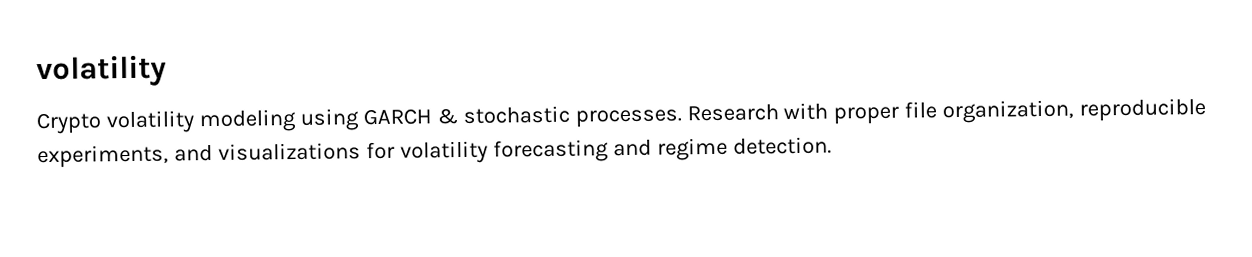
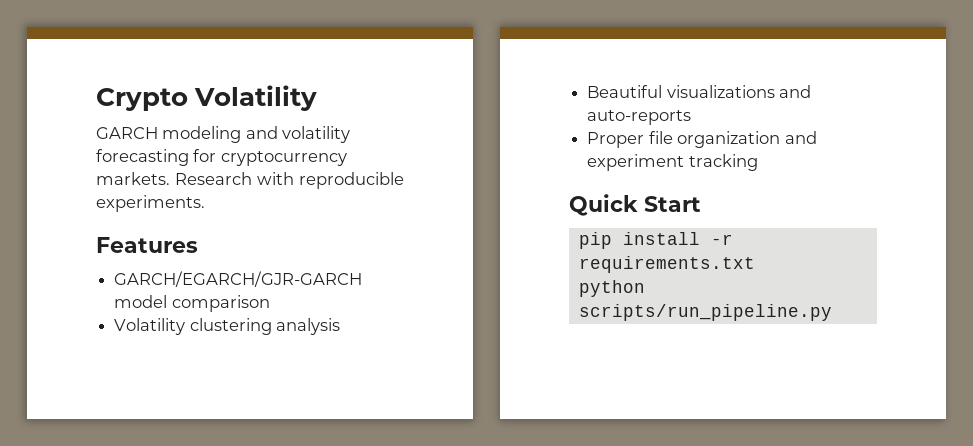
[36,54,167,88] [36,98,1207,135] [37,136,832,169] volatility // Crypto volatility modeling using GARCH & stochastic processes. Research with proper file organization, reproducible experiments, and visualizations for volatility forecasting and regime detection. -> [96,85,318,111] [96,126,351,143] [96,149,347,166] [96,172,404,189] [96,195,205,212] [96,237,198,253] [114,271,363,287] [114,295,270,312] [114,318,341,335] [587,85,812,98] [587,110,692,125] [587,131,817,148] [587,154,758,171] [569,194,701,216] [578,232,733,249] [578,256,755,273] [578,280,645,297] [578,304,832,321] Crypto Volatility // GARCH modeling and volatility forecasting for cryptocurrency markets. Research with reproducible experiments. // Features // GARCH/EGARCH/GJR-GARCH model comparison // Volatility clustering analysis // Beautiful visualizations and auto-reports // Proper file organization and experiment tracking // Quick Start // pip install -r requirements.txt // python scripts/run_pipeline.py

